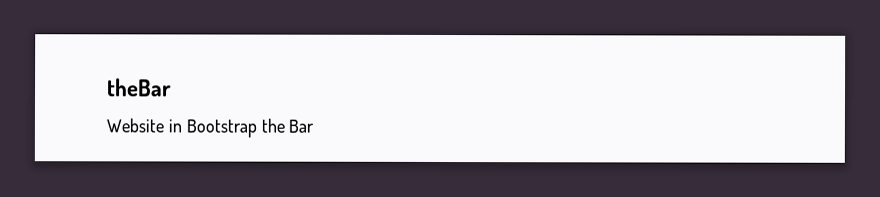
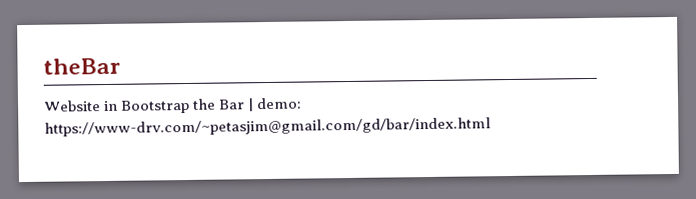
(315, 126) none -> [247,97,303,112] [44,117,491,137] | demo: https://www-drv.com/~petasjim@gmail.com/gd/bar/index.html

